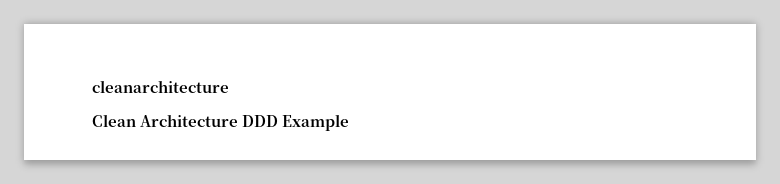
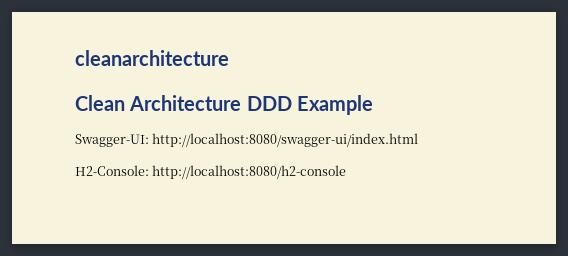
(350, 122) none -> [75,133,419,147] [75,165,347,179] // Swagger-UI: http://localhost:8080/swagger-ui/index.html // H2-Console: http://localhost:8080/h2-console

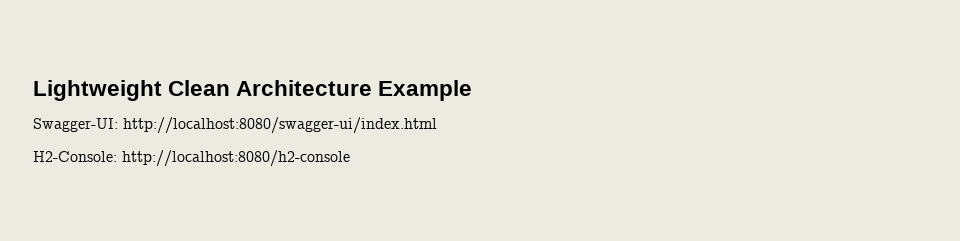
[75,50,229,66] cleanarchitecture // -> [33,80,162,101] Lightweight
[246,96,292,111] DDD -> (373, 88) none

